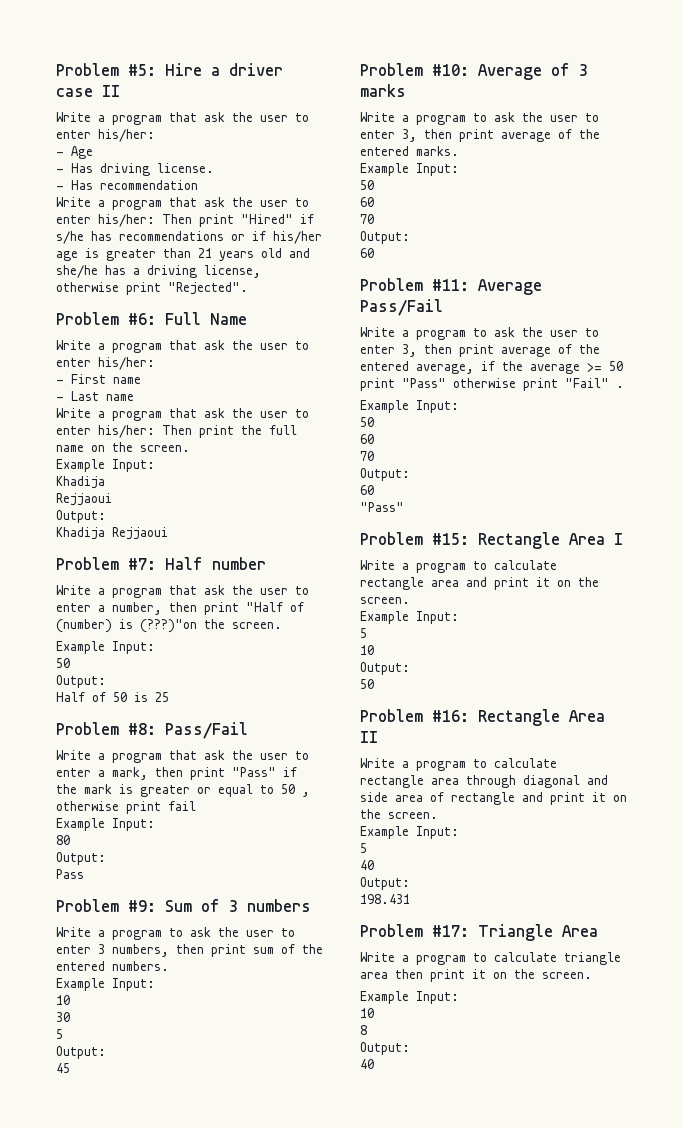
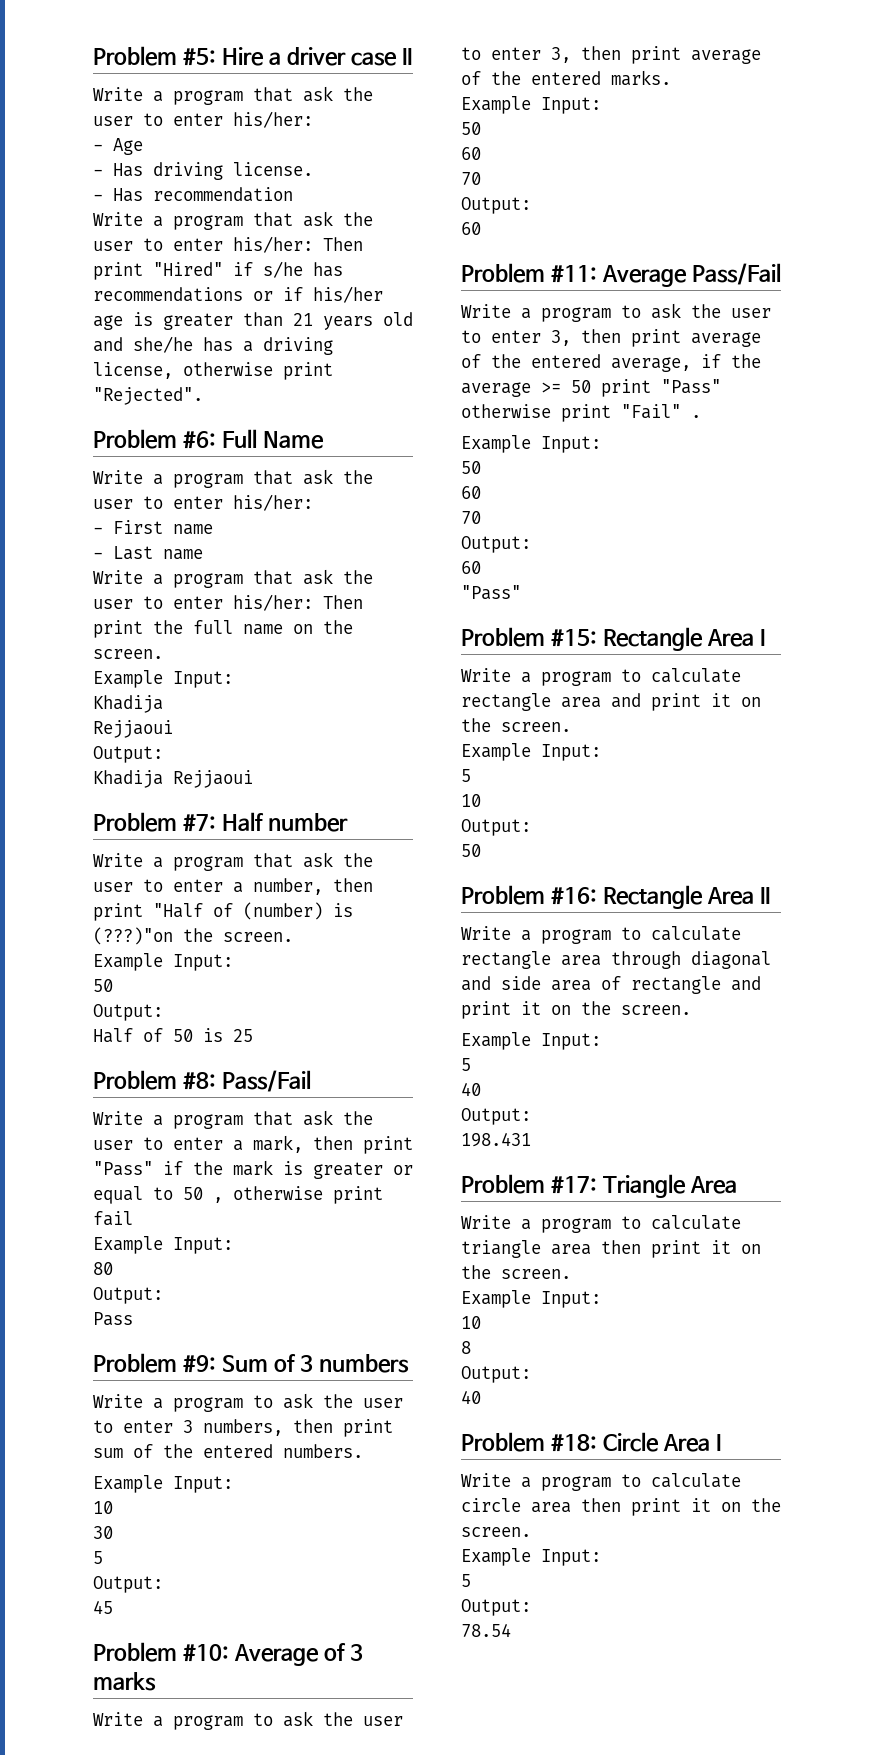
(374, 1064) none -> [461,1432,721,1452] [461,1473,741,1491] [461,1498,781,1516] [461,1527,531,1537] [461,1548,601,1566] [461,1574,471,1587] [461,1599,531,1616] [461,1623,511,1637] // Problem #18: Circle Area I // Write a program to calculate circle area then print it on the screen. // Example Input: // 5 // Output: // 78.54

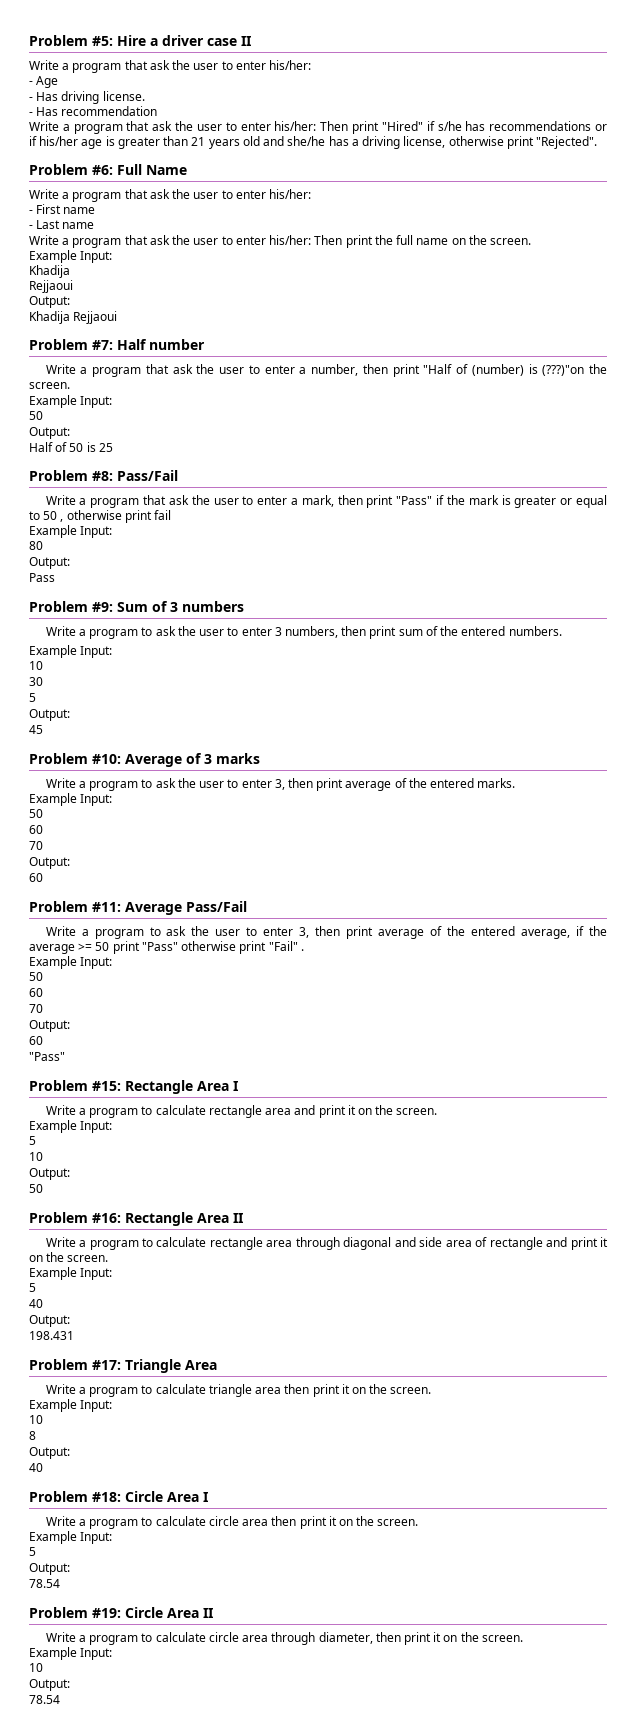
(511, 1630) none -> [29,1607,213,1618] [45,1632,523,1645] [29,1647,113,1660] [29,1663,43,1672] [29,1679,70,1691] [29,1695,60,1704] // Problem #19: Circle Area II // Write a program to calculate circle area through diameter, then print it on the screen. // Example Input: // 10 // Output: // 78.54

